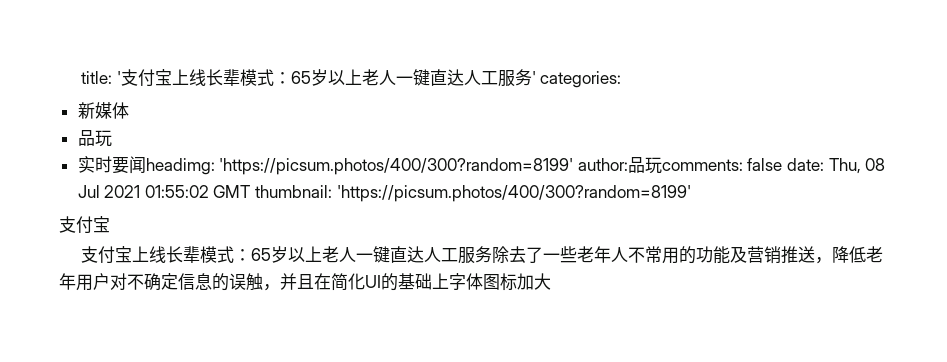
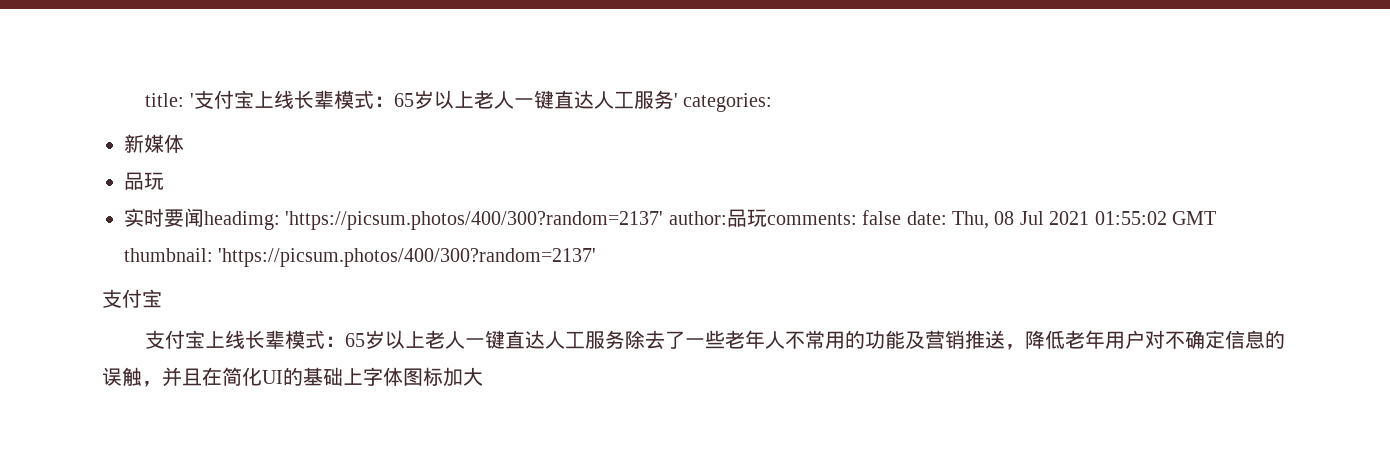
[219,158,574,175] 'https://picsum.photos/400/300?random=8199' -> [285,211,664,230] 'https://picsum.photos/400/300?random=2137'
[336,185,691,202] 'https://picsum.photos/400/300?random=8199' -> [218,248,597,267] 'https://picsum.photos/400/300?random=2137'

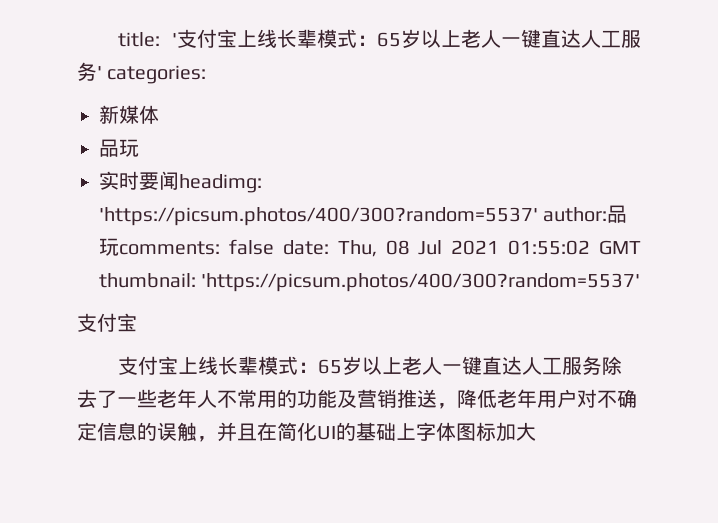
[285,211,664,230] 'https://picsum.photos/400/300?random=2137' -> [99,207,538,226] 'https://picsum.photos/400/300?random=5537'
[218,248,597,267] 'https://picsum.photos/400/300?random=2137' -> [201,273,641,292] 'https://picsum.photos/400/300?random=5537'

